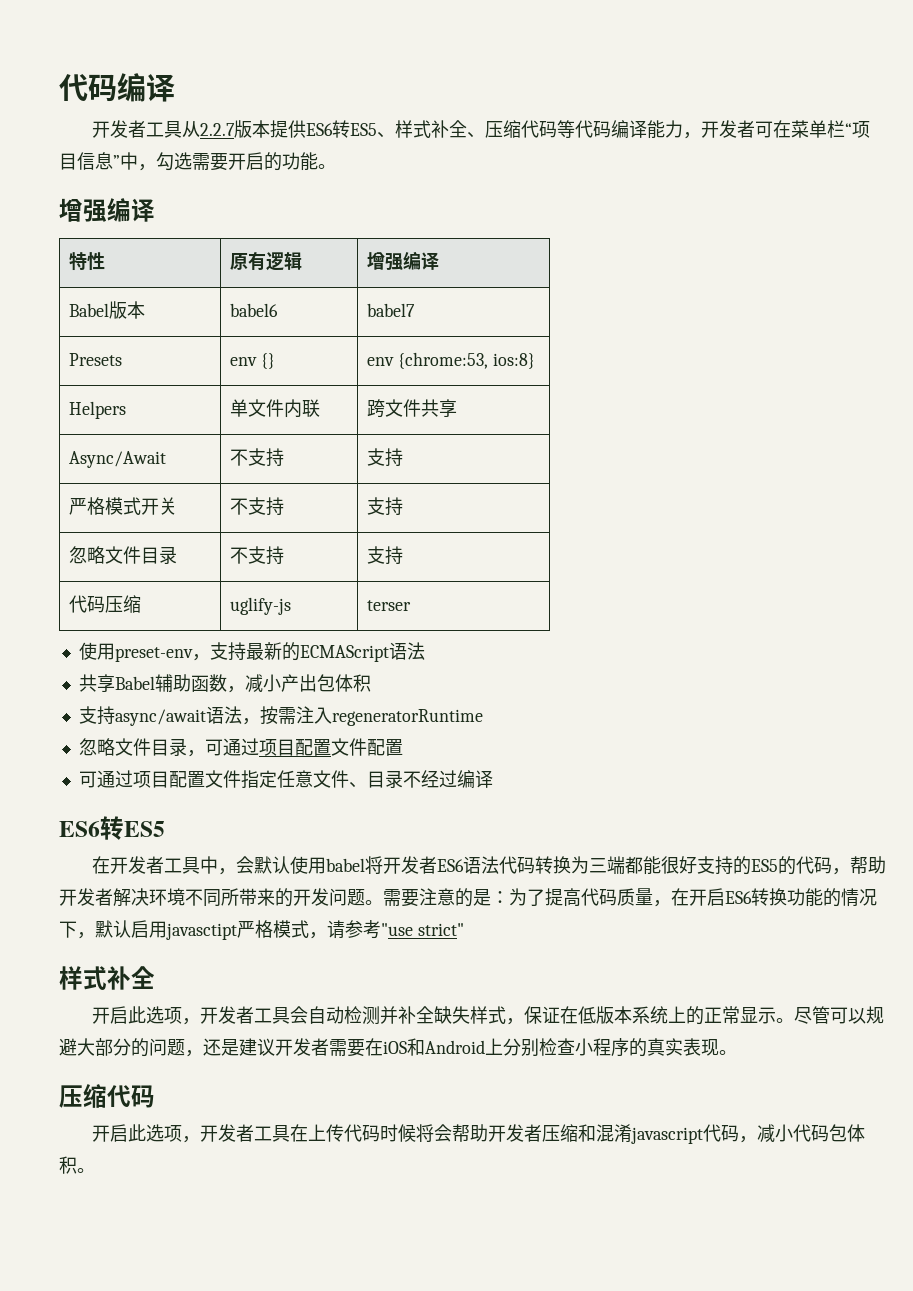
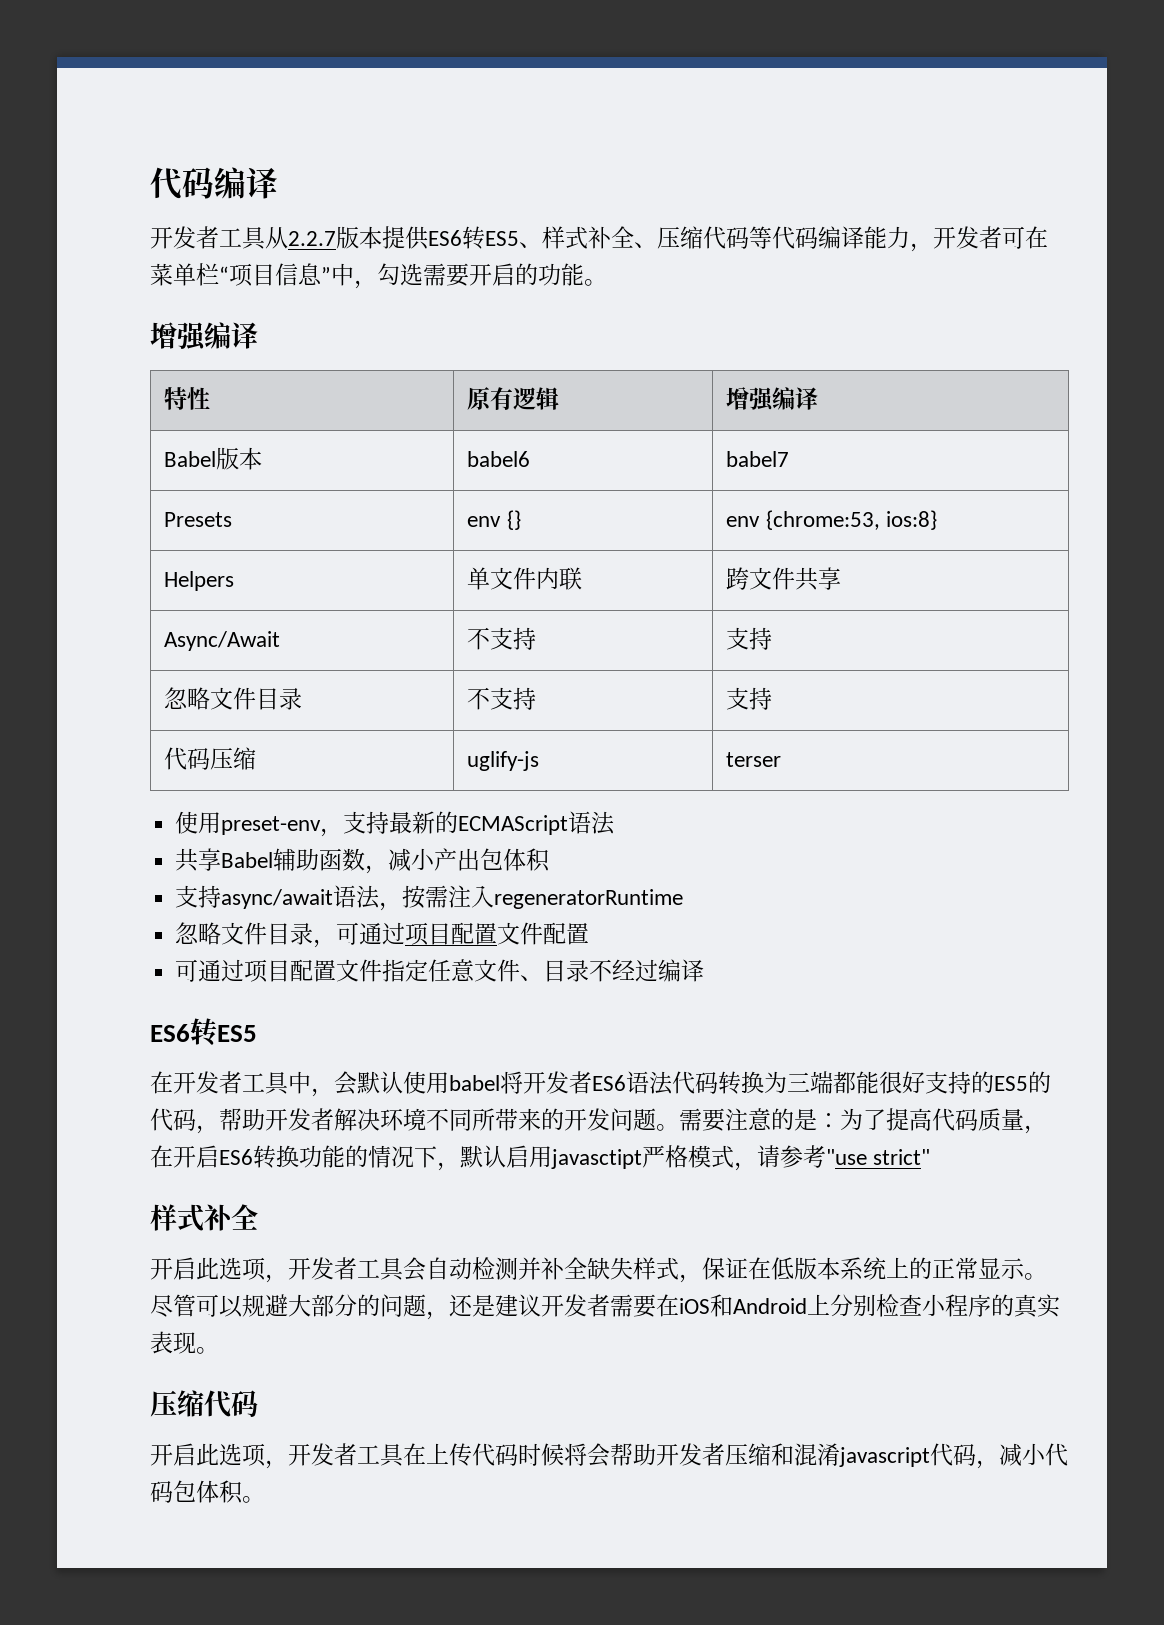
[69,497,178,515] [230,497,285,516] [367,497,404,516] // 严格模式开关 | 不支持 | 支持 -> (773, 638) none

